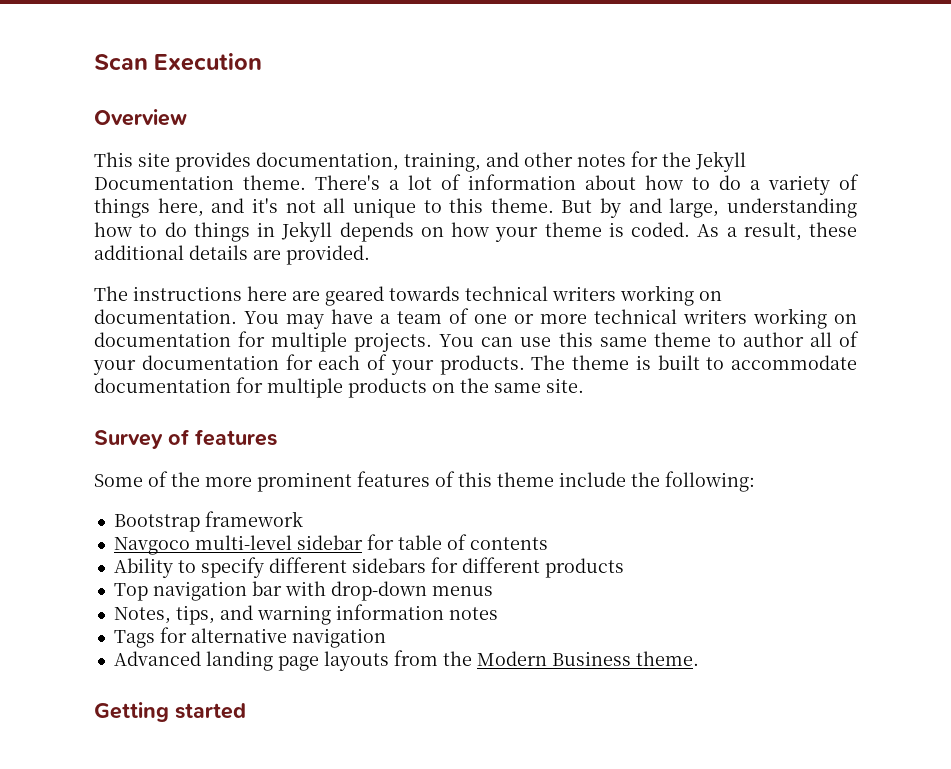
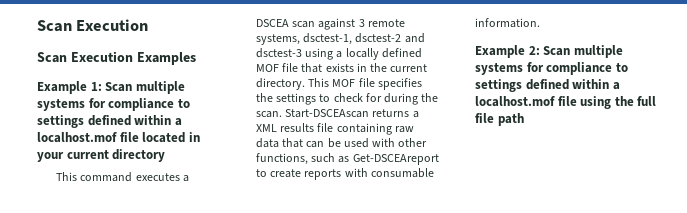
[94,109,187,126] [94,151,746,172] [94,174,859,195] [94,198,857,218] [94,221,857,242] [94,245,370,265] [94,285,722,306] [94,308,857,329] [94,331,860,352] [93,354,857,375] [94,377,584,398] [94,429,277,449] [94,471,755,492] [113,511,303,532] [113,534,548,555] [113,557,624,578] [113,581,493,601] [113,604,498,625] [113,627,386,648] [113,650,699,671] [94,702,246,722] Overview // This site provides documentation, training, and other notes for the Jekyll Documentation theme. There's a lot of information about how to do a variety of things here, and it's not all unique to this theme. But by and large, understanding how to do things in Jekyll depends on how your theme is coded. As a result, these additional details are provided. // The instructions here are geared towards technical writers working on documentation. You may have a team of one or more technical writers working on documentation for multiple projects. You can use this same theme to author all of your documentation for each of your products. The theme is built to accommodate documentation for multiple products on the same site. // Survey of features // Some of the more prominent features of this theme include the following: // Bootstrap framework // Navgoco multi-level sidebar for table of contents // Ability to specify different sidebars for different products // Top navigation bar with drop-down menus // Notes, tips, and warning information notes // Tags for alternative navigation // Advanced landing page layouts from the Modern Business theme. // Getting started -> [37,51,196,65] [37,81,185,94] [37,98,190,111] [37,115,182,128] [37,132,200,143] [37,149,166,162] [56,172,189,182] [256,18,405,30] [256,33,425,45] [256,48,422,60] [256,63,428,73] [256,78,422,90] [256,93,439,105] [256,109,419,118] [256,123,414,135] [256,138,428,148] [256,153,439,165] [256,168,434,180] [475,18,540,28] [475,45,623,58] [475,62,628,75] [475,79,620,92] [475,96,657,109] [475,113,524,126] Scan Execution Examples // Example 1: Scan multiple systems for compliance to settings defined within a localhost.mof file located in your current directory // This command executes a DSCEA scan against 3 remote systems, dsctest-1, dsctest-2 and dsctest-3 using a locally defined MOF file that exists in the current directory. This MOF file specifies the settings to check for during the scan. Start-DSCEAscan returns a XML results file containing raw data that can be used with other functions, such as Get-DSCEAreport to create reports with consumable information. // Example 2: Scan multiple systems for compliance to settings defined within a localhost.mof file using the full file path

